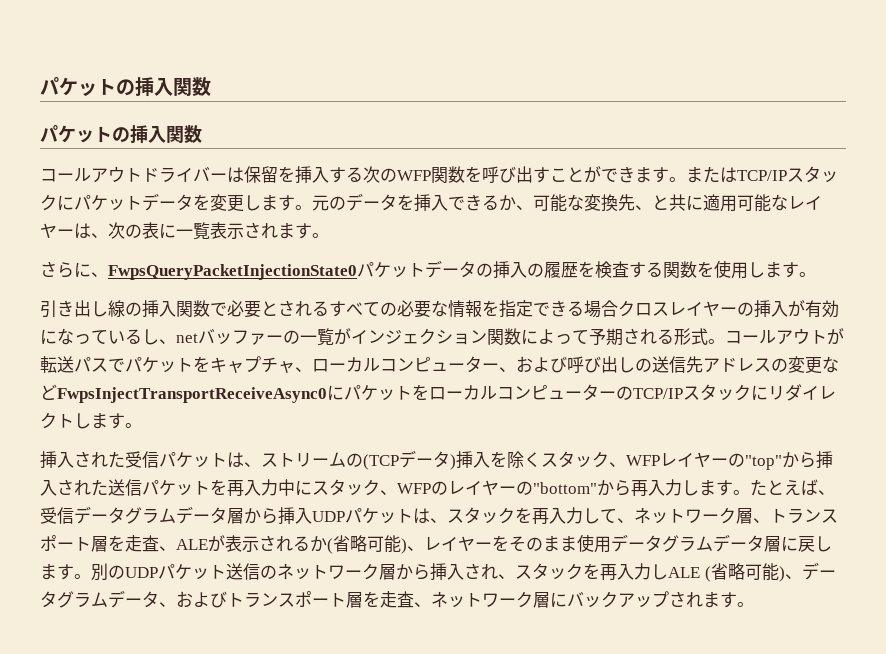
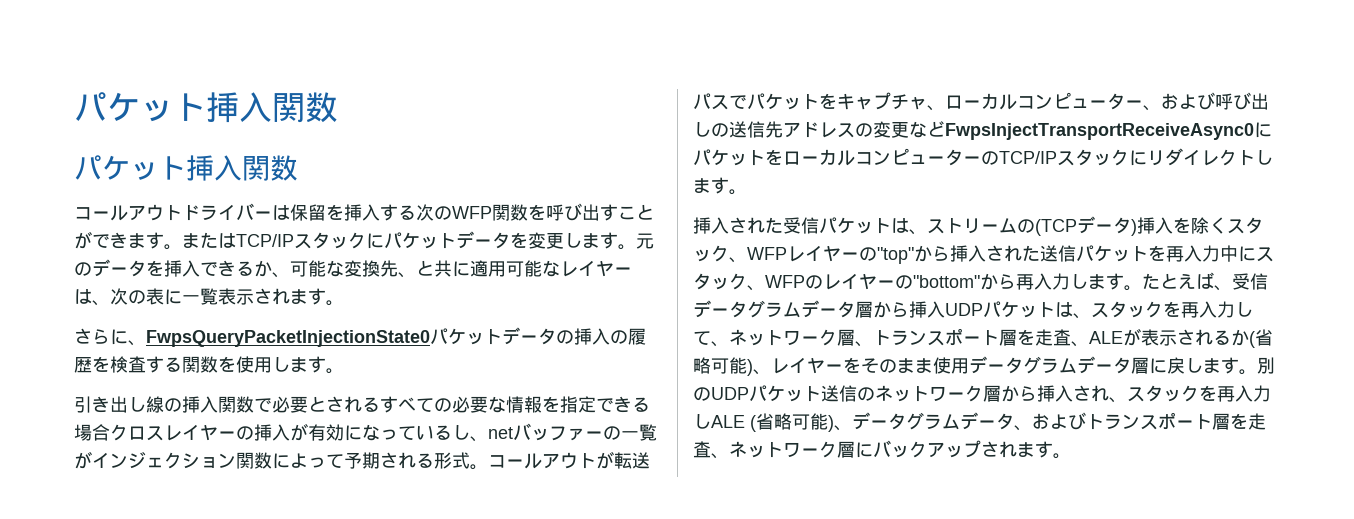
[40,77,135,96] パケットの -> [74,92,206,122] パケット
[112,127,130,143] の -> (186, 168) none

